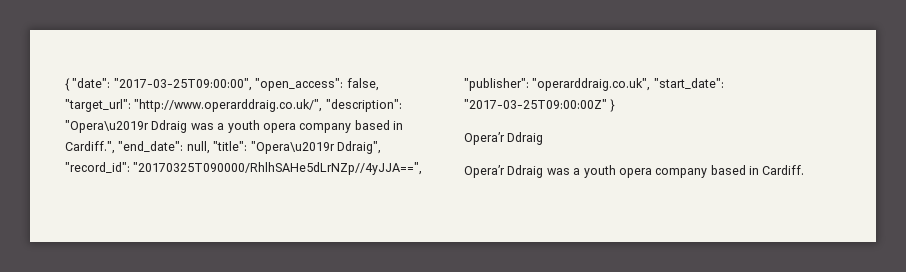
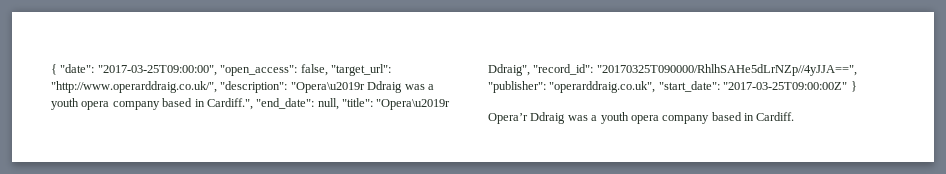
[464,165,544,178] // Opera’r Ddraig -> (566, 118) none

